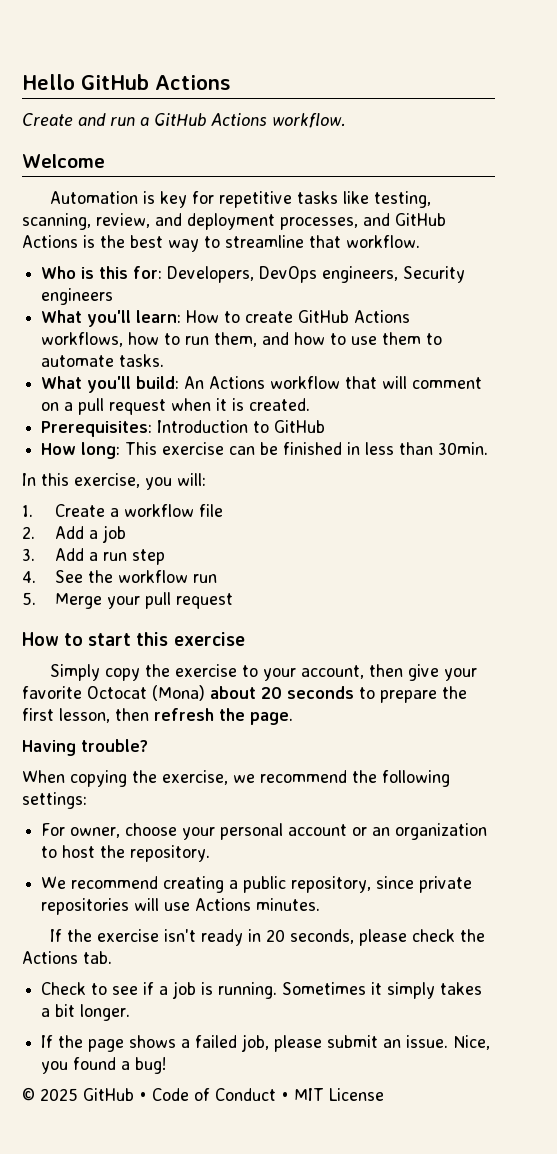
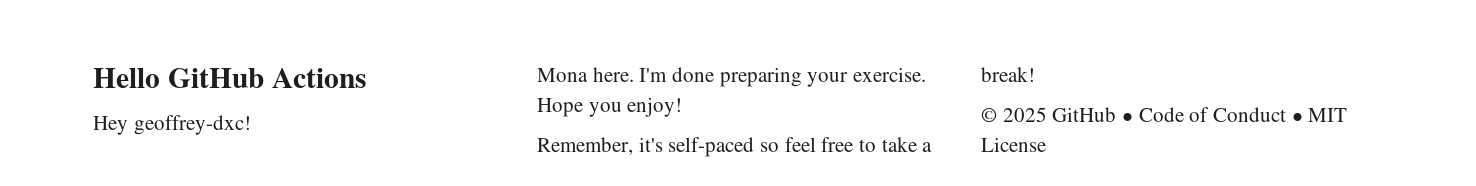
[22,113,346,128] [22,154,105,168] [50,191,432,208] [22,213,446,230] [22,235,420,252] [41,266,466,283] [41,288,114,305] [41,310,411,327] [41,332,443,347] [41,354,165,367] [41,376,483,393] [41,398,311,415] [41,420,326,437] [41,442,489,459] [22,473,206,490] [22,504,224,517] [22,525,127,543] [22,548,166,565] [22,570,218,583] [22,592,234,609] [22,632,245,646] [50,664,478,681] [22,685,467,703] [22,708,293,725] [22,739,148,756] [22,770,450,787] [22,792,87,809] [41,823,488,840] [41,845,211,862] [41,876,473,893] [41,898,321,915] [50,929,486,946] [22,951,112,964] [41,981,483,999] [41,1004,131,1021] [41,1034,491,1052] [41,1057,167,1074] Create and run a GitHub Actions workflow. // Welcome // Automation is key for repetitive tasks like testing, scanning, review, and deployment processes, and GitHub Actions is the best way to streamline that workflow. // Who is this for: Developers, DevOps engineers, Security engineers // What you'll learn: How to create GitHub Actions workflows, how to run them, and how to use them to automate tasks. // What you'll build: An Actions workflow that will comment on a pull request when it is created. // Prerequisites: Introduction to GitHub // How long: This exercise can be finished in less than 30min. // In this exercise, you will: // 1. Create a workflow file // 2. Add a job // 3. Add a run step // 4. See the workflow run // 5. Merge your pull request // How to start this exercise // Simply copy the exercise to your account, then give your favorite Octocat (Mona) about 20 seconds to prepare the first lesson, then refresh the page. // Having trouble? // When copying the exercise, we recommend the following settings: // For owner, choose your personal account or an organization to host the repository. // We recommend creating a public repository, since private repositories will use Actions minutes. // If the exercise isn't ready in 20 seconds, please check the Actions tab. // Check to see if a job is running. Sometimes it simply takes a bit longer. // If the page shows a failed job, please submit an issue. Nice, you found a bug! -> [93,115,251,135] [537,67,927,87] [537,97,683,117] [537,137,933,157] [981,67,1035,82] Hey geoffrey-dxc! // Mona here. I'm done preparing your exercise. Hope you enjoy! // Remember, it's self-paced so feel free to take a break!

